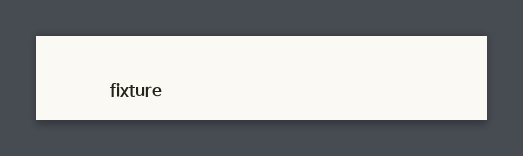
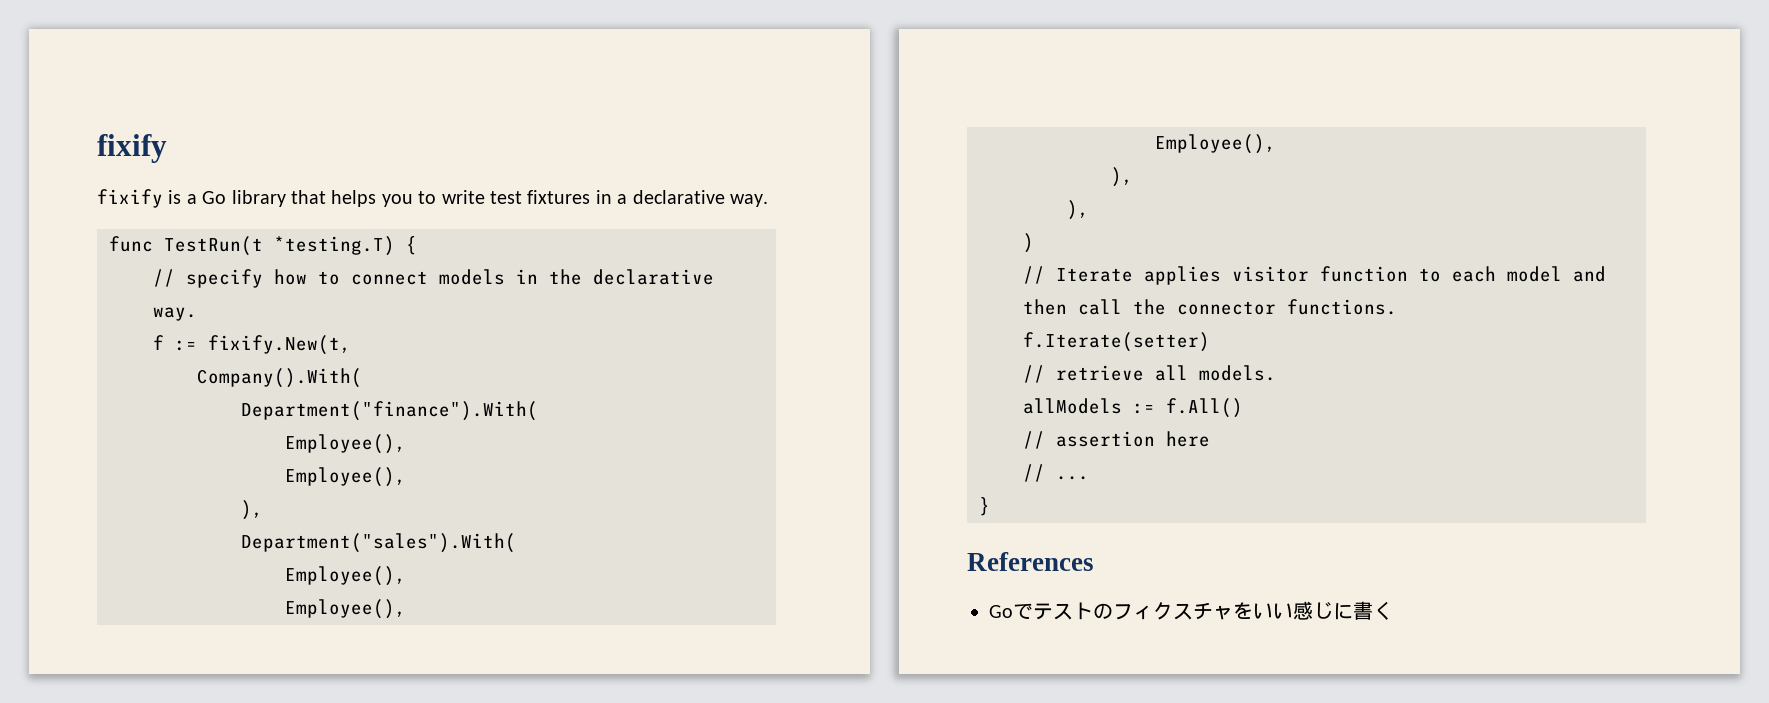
[110,83,162,97] fixture -> [97,134,167,163] [97,189,768,208] [109,236,417,256] [153,269,714,288] [153,307,197,321] [153,335,351,355] [197,368,362,388] [241,401,538,421] [285,434,406,454] [285,467,406,487] [241,500,263,520] [241,533,516,553] [285,566,406,586] [285,599,406,619] [1155,134,1276,154] [1111,167,1133,187] [1067,200,1089,220] [1023,233,1034,253] [1023,266,1606,285] [1023,299,1397,315] [1023,332,1210,352] [1023,365,1276,383] [1023,398,1243,418] [1023,431,1210,449] [1023,464,1089,482] [979,497,990,516] [967,552,1094,571] [989,601,1393,620] fixify // fixify is a Go library that helps you to write test fixtures in a declarative way. // func TestRun(t *testing.T) { // // specify how to connect models in the declarative way. // f := fixify.New(t, // Company().With( // Department("finance").With( // Employee(), // Employee(), // ), // Department("sales").With( // Employee(), // Employee(), // Employee(), // ), // ), // ) // // Iterate applies visitor function to each model and then call the connector functions. // f.Iterate(setter) // // retrieve all models. // allModels := f.All() // // assertion here // // ... // } // References // Goでテストのフィクスチャをいい感じに書く

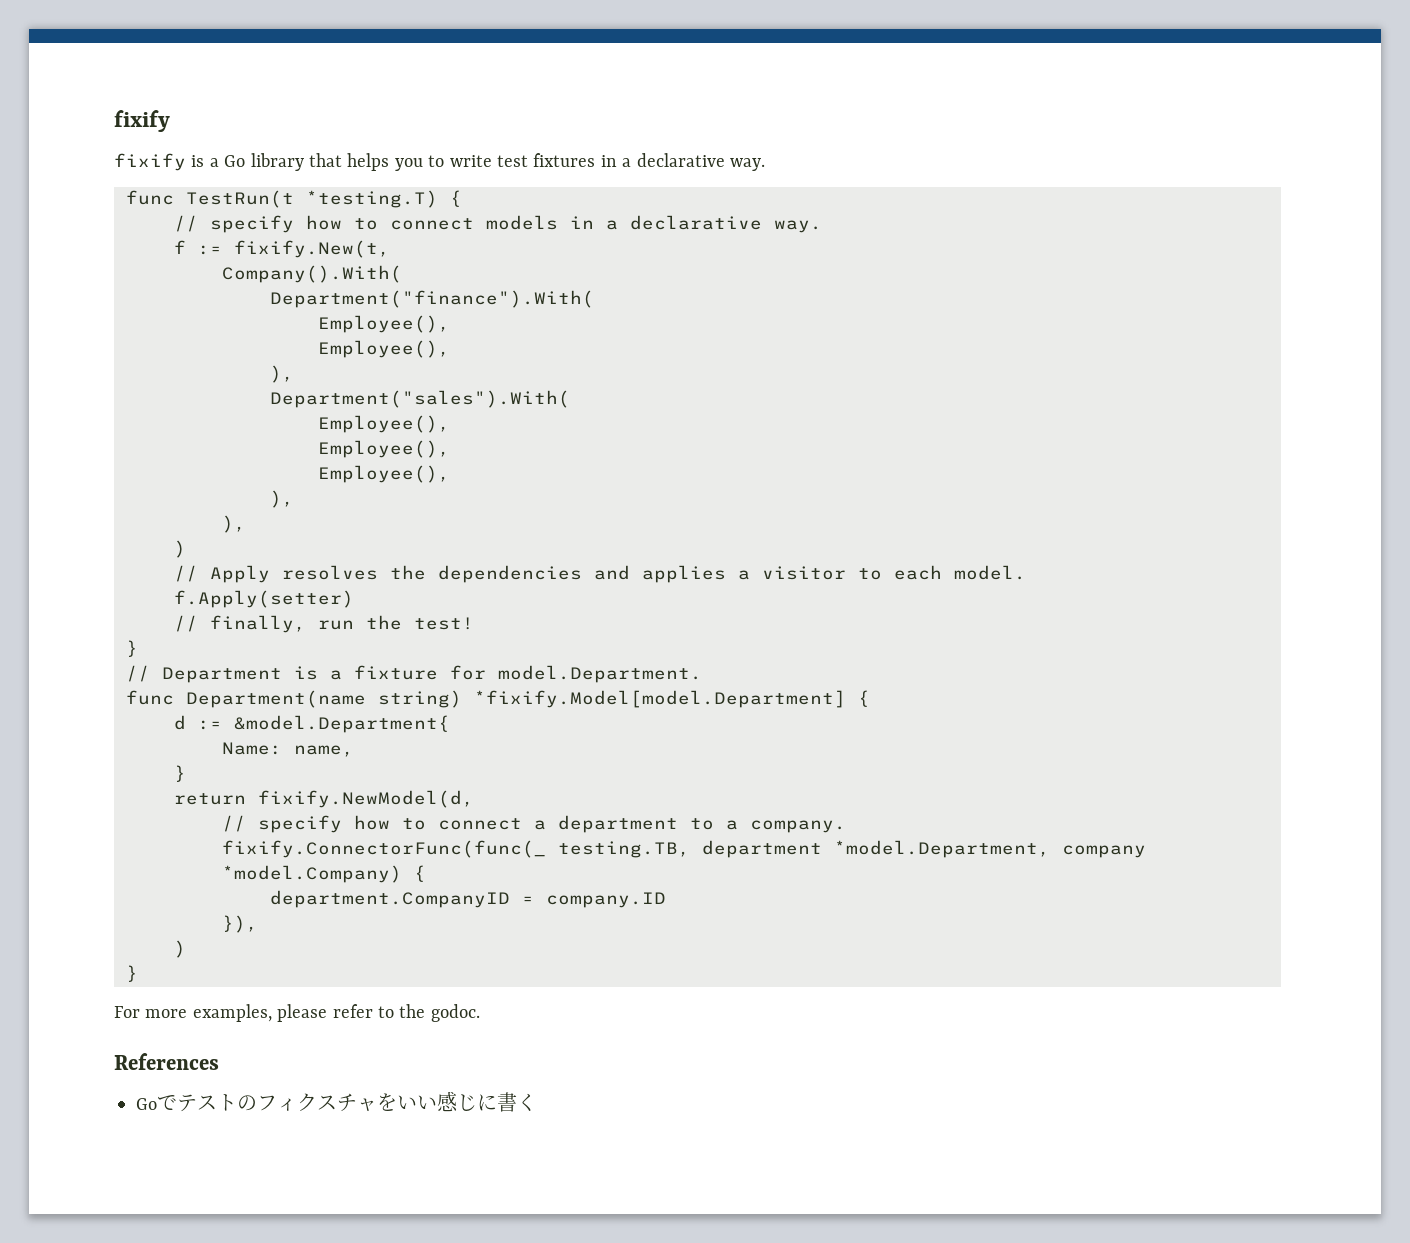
[549,269,582,285] the -> [606,220,618,230] a
[1056,266,1606,285] [1023,299,1397,315] [1023,332,1210,352] [1023,365,1276,383] [1023,398,1243,418] [1023,431,1210,449] [1023,464,1089,482] [979,497,990,516] Iterate applies visitor function to each model and then call the connector functions. // f.Iterate(setter) // // retrieve all models. // allModels := f.All() // // assertion here // // ... // } -> [210,565,1026,583] [174,590,354,608] [174,615,474,633] [126,640,138,657] [126,665,702,683] [126,690,870,708] [174,715,450,733] [222,742,354,757] [174,765,186,782] [174,790,474,808] [222,815,846,833] [222,840,1146,858] [222,865,426,883] [270,890,666,908] [222,915,258,933] [174,940,186,958] [126,965,138,982] [114,1004,480,1022] Apply resolves the dependencies and applies a visitor to each model. // f.Apply(setter) // // finally, run the test! // } // // Department is a fixture for model.Department. // func Department(name string) *fixify.Model[model.Department] { // d := &model.Department{ // Name: name, // } // return fixify.NewModel(d, // // specify how to connect a department to a company. // fixify.ConnectorFunc(func(_ testing.TB, department *model.Department, company *model.Company) { // department.CompanyID = company.ID // }), // ) // } // For more examples, please refer to the godoc.

